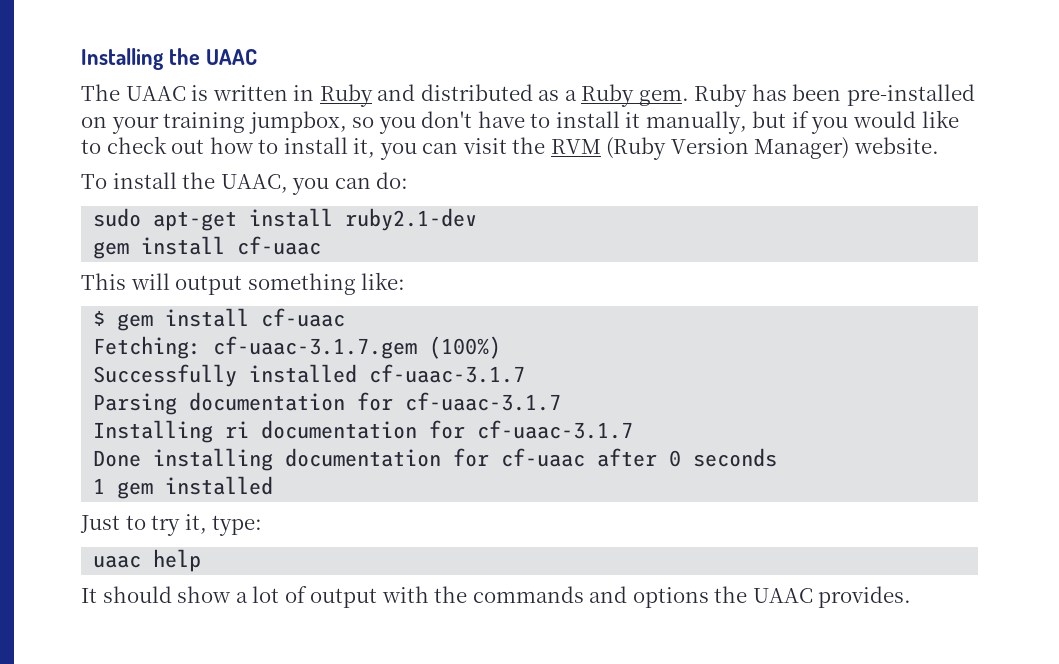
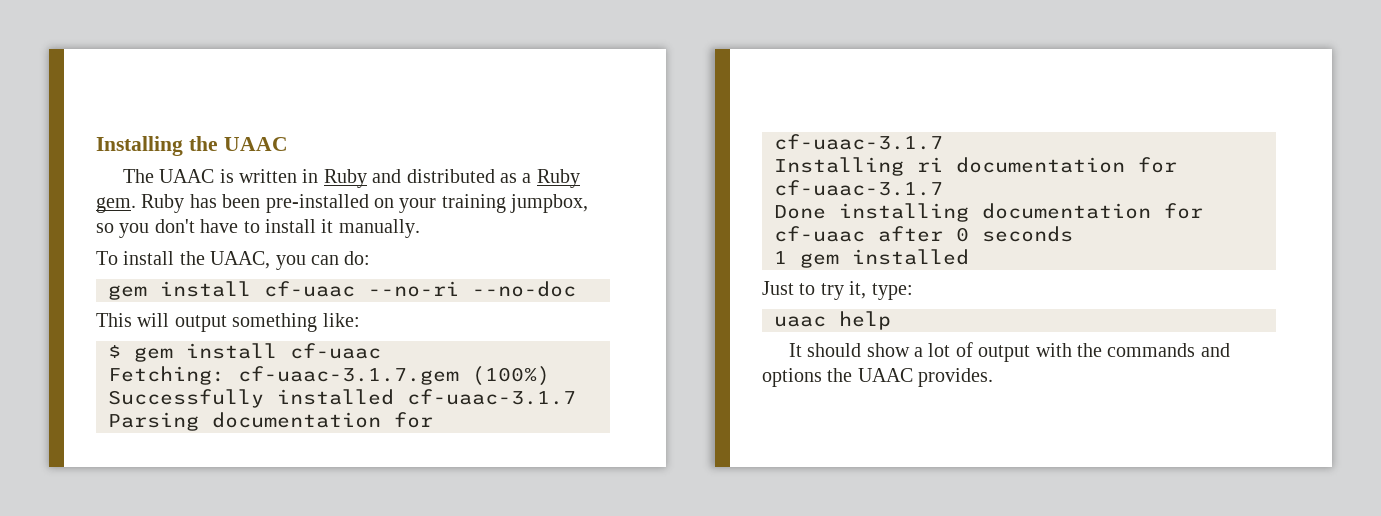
[645,110,959,134] [81,136,940,160] manually, but if you would like to check out how to install it, you can visit the RVM (Ruby Version Manager) website. -> [338,219,420,238] manually.
[93,208,478,231] [93,236,322,259] // sudo apt-get install ruby2.1-dev // gem install cf-uaac -> [108,281,576,300] // gem install cf-uaac --no-ri --no-doc

